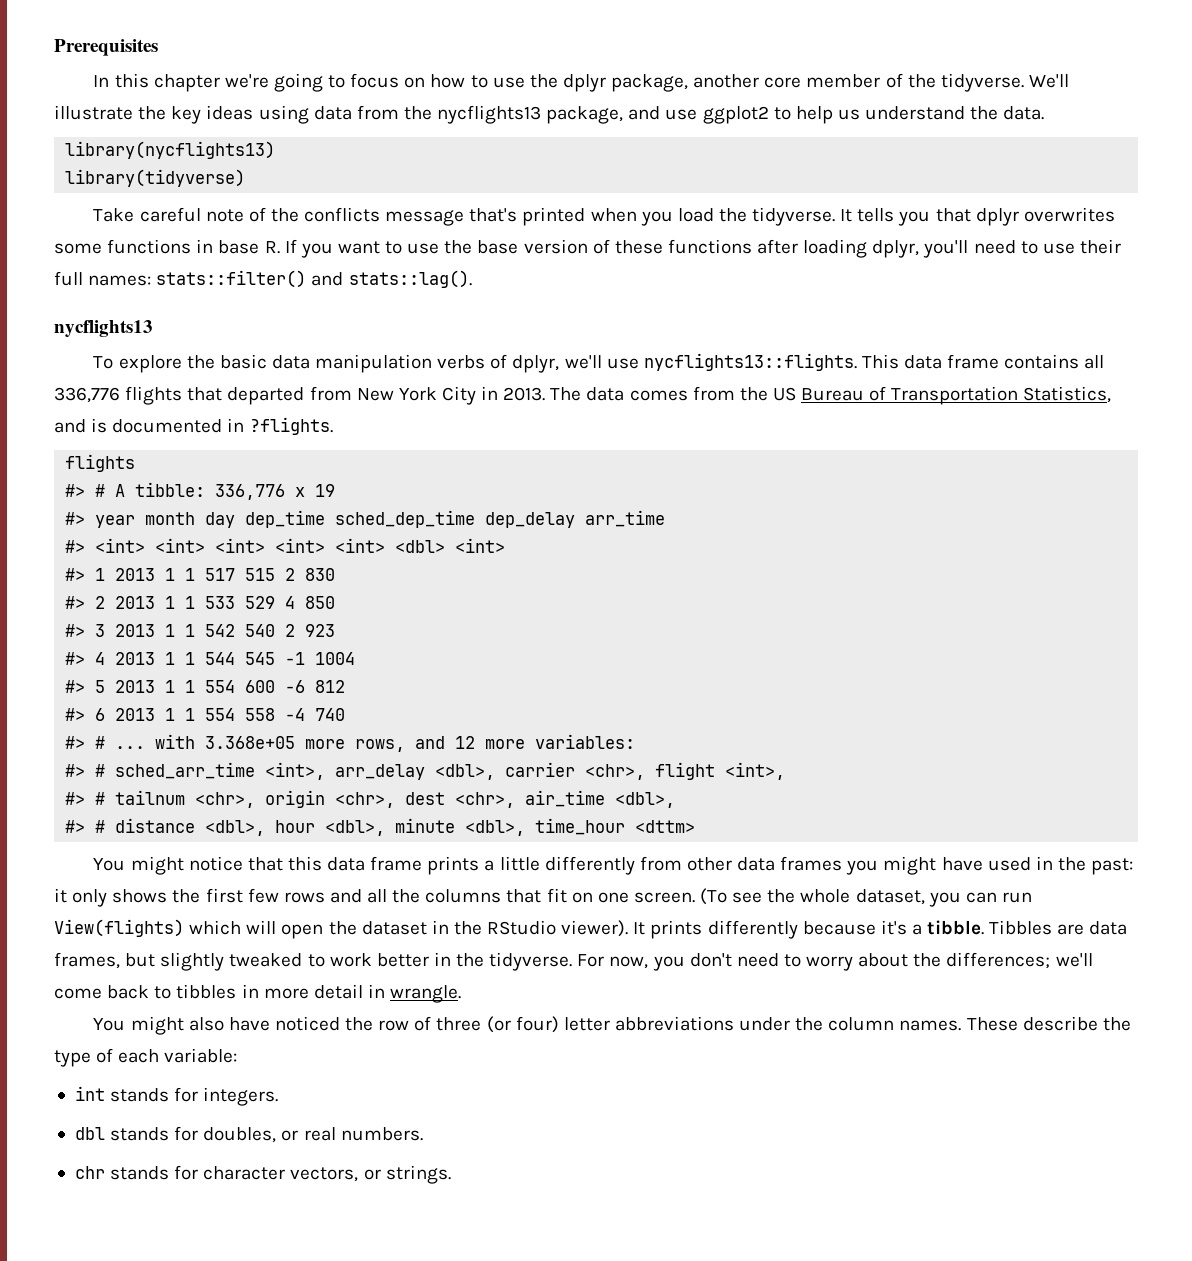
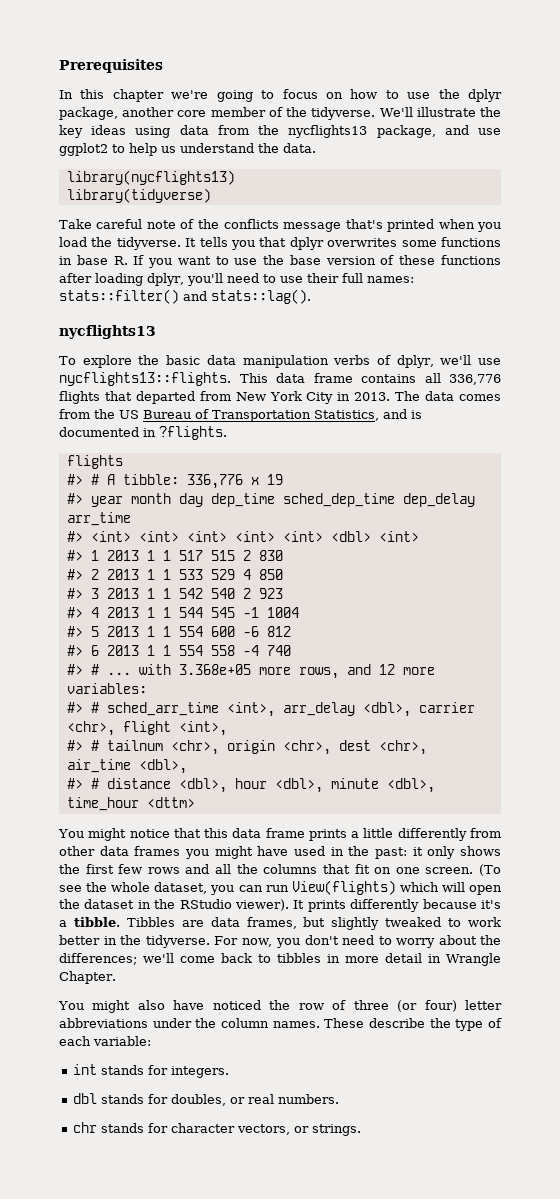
[390,985,462,1003] wrangle. -> [446,953,501,966] [59,971,116,984] Wrangle Chapter.

